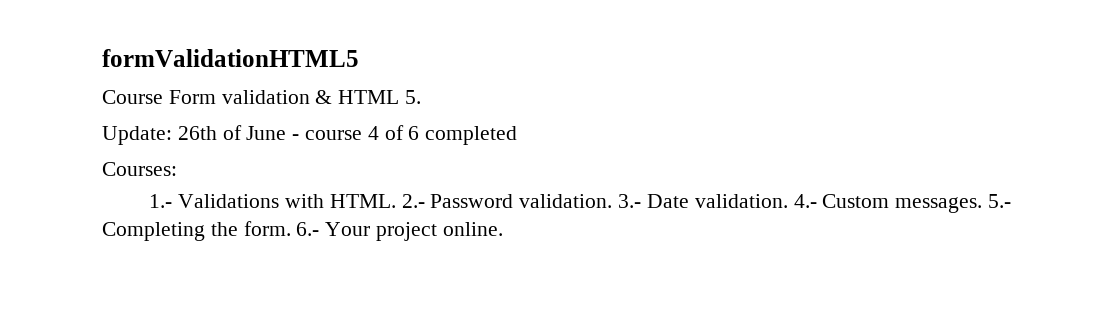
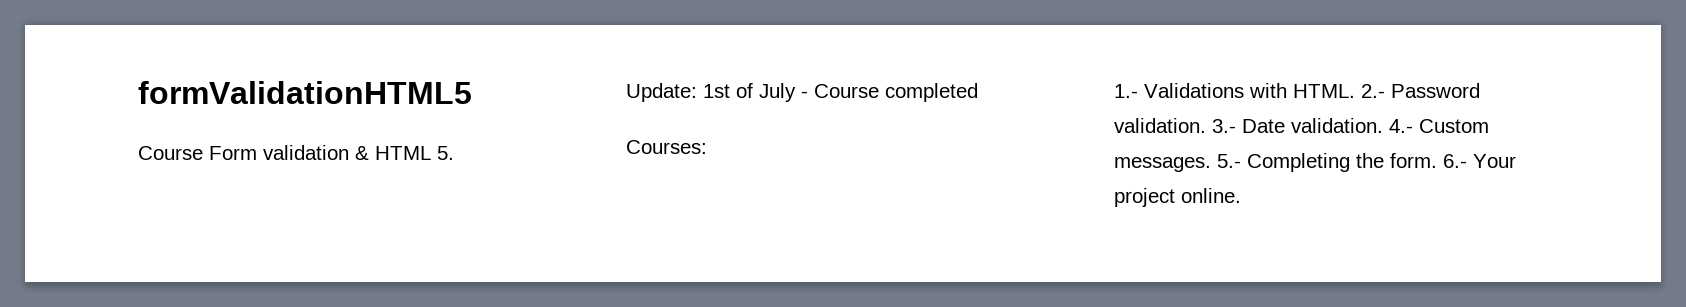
[177,125,420,140] 26th of June - course 4 of 6 -> [703,83,879,102] 1st of July - Course

